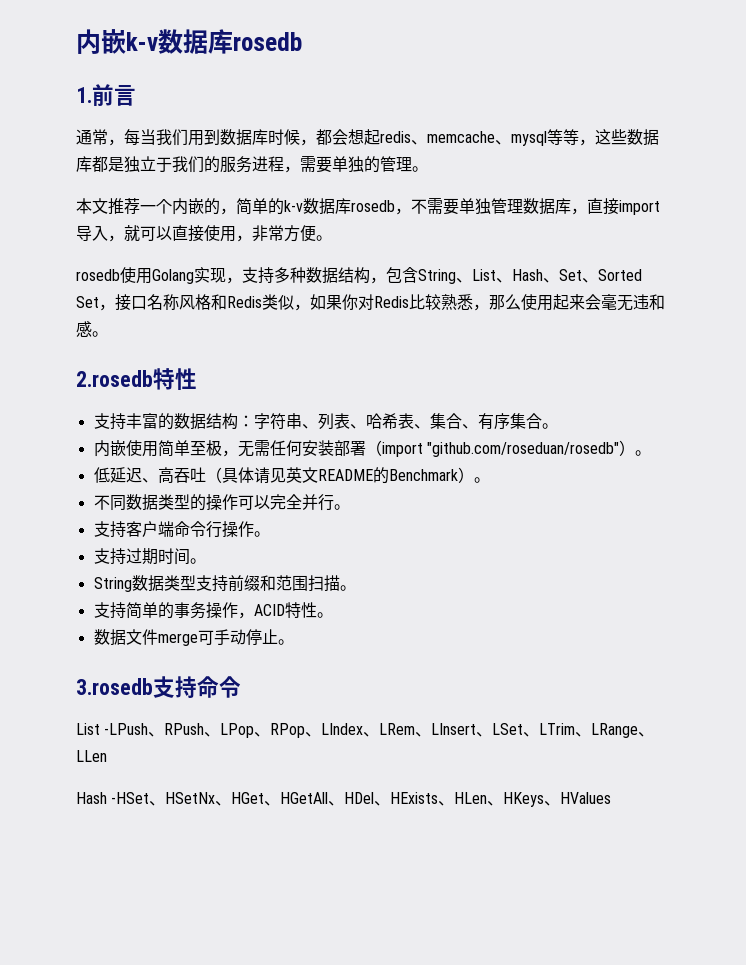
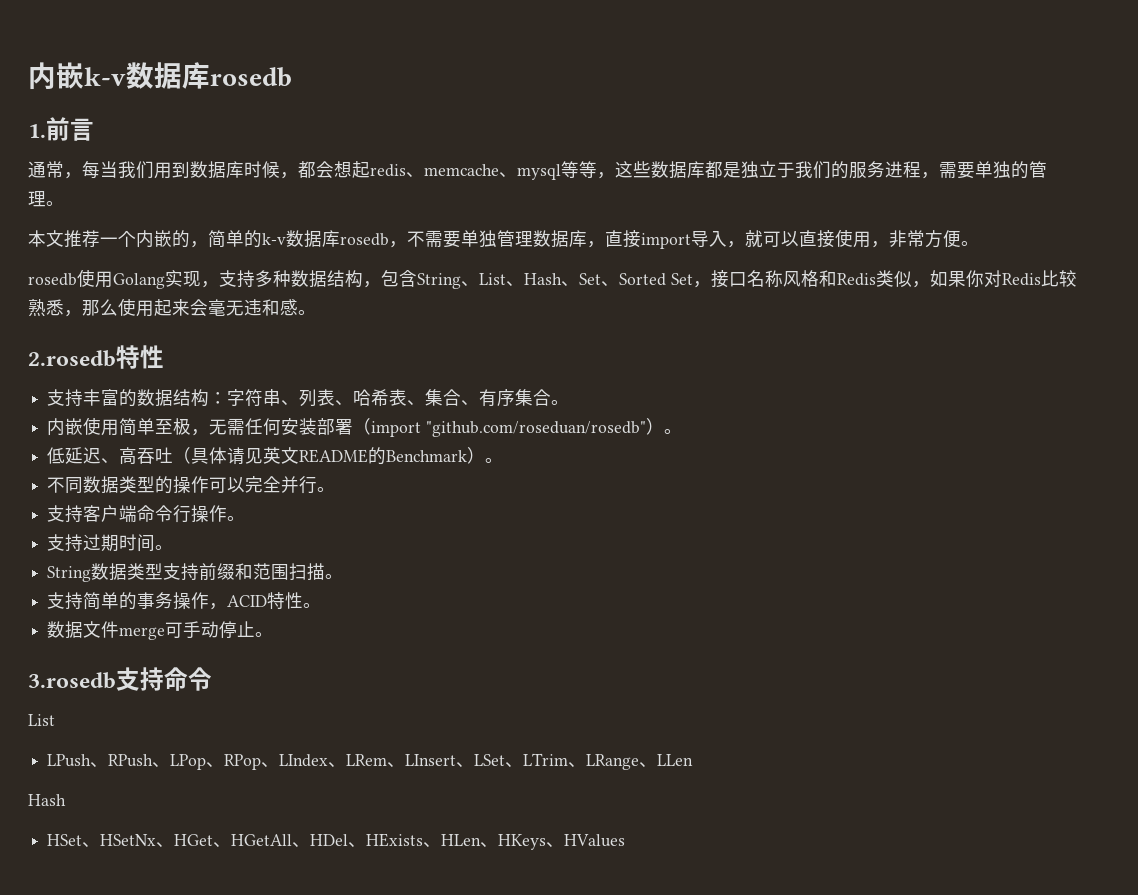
[104,723,149,735] -LPush -> [47,754,92,767] // LPush
[111,792,150,804] -HSet -> [47,834,83,846] // HSet

